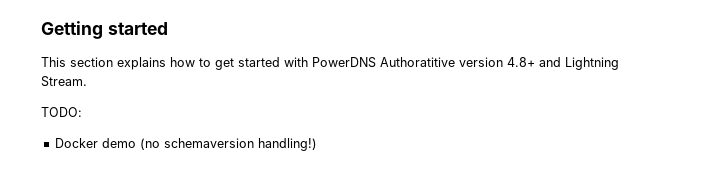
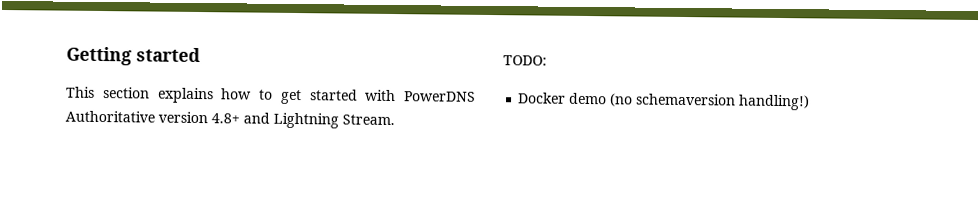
[380,57,455,67] Authoratitive -> [65,110,155,123] Authoritative

